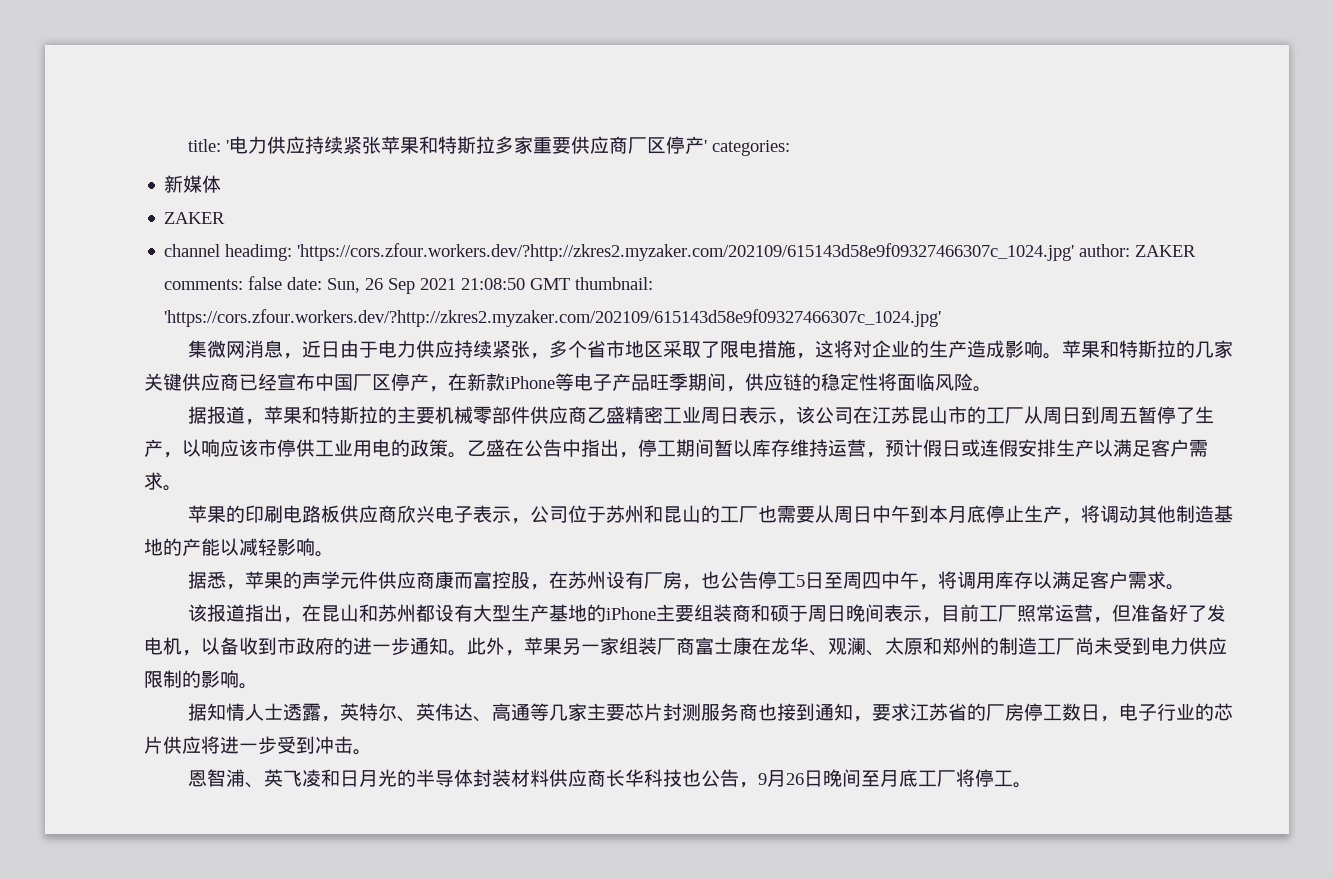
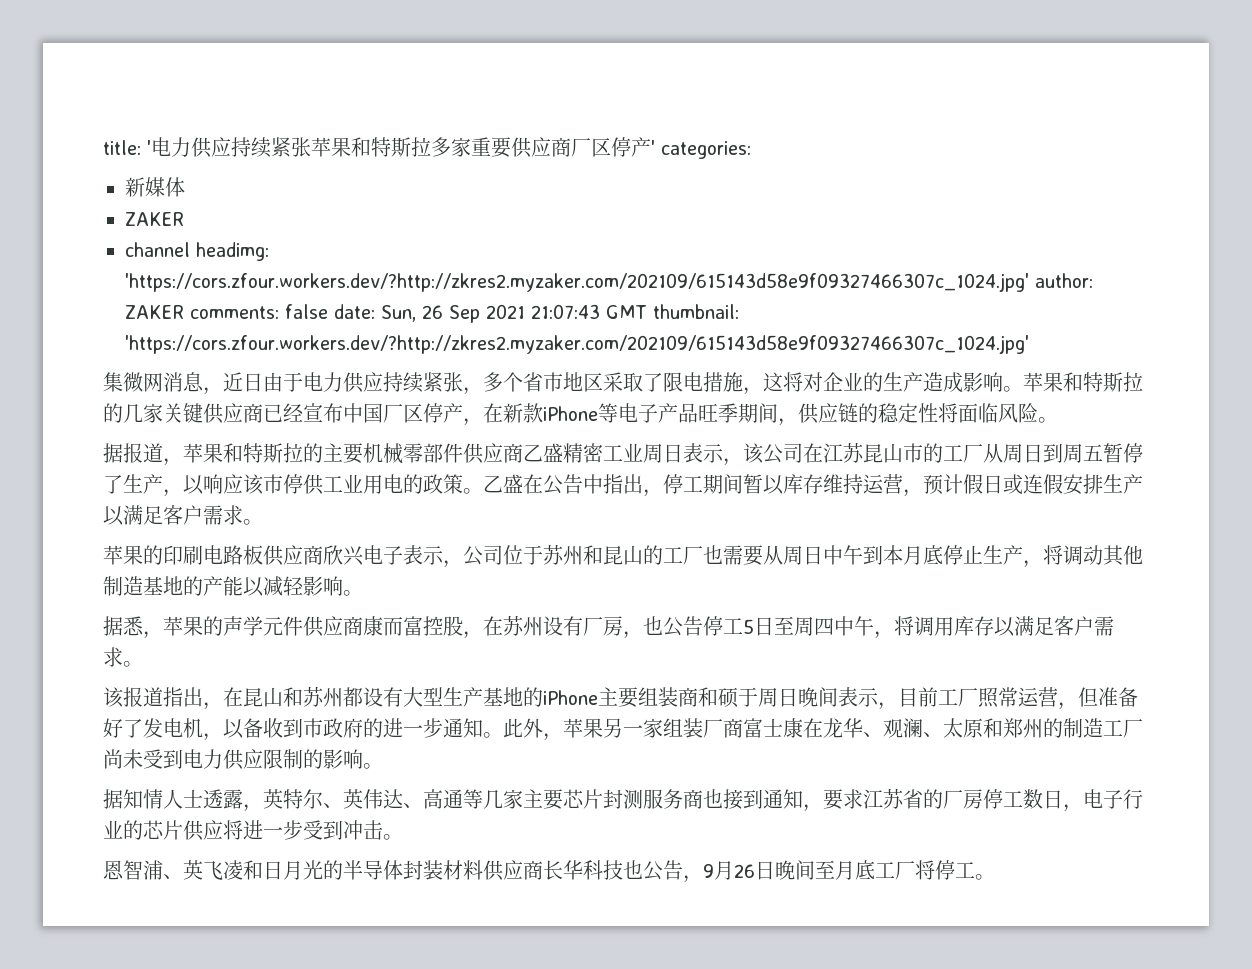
[461,278,526,290] 21:08:50 -> [531,304,600,319] 21:07:43

